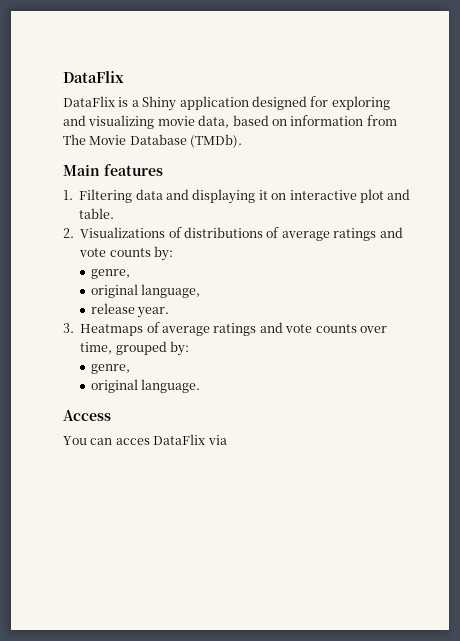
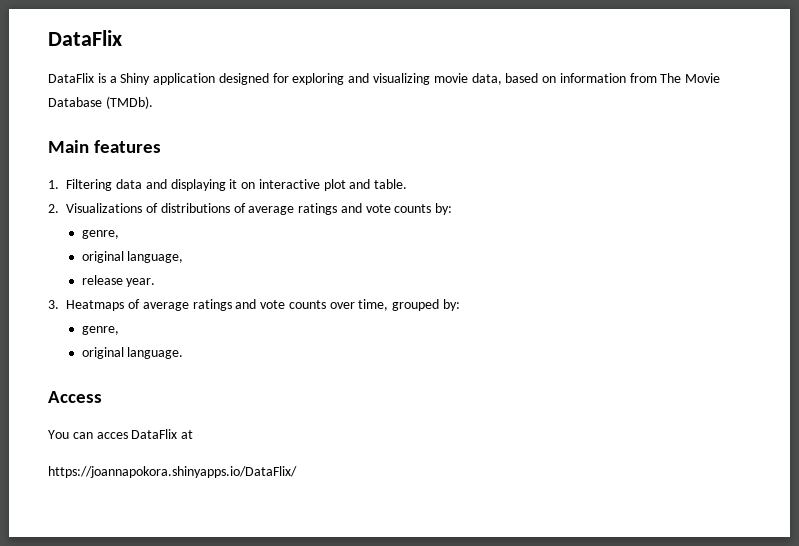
[207,435,227,445] via -> [181,430,194,439] [48,466,297,478] at // https://joannapokora.shinyapps.io/DataFlix/

